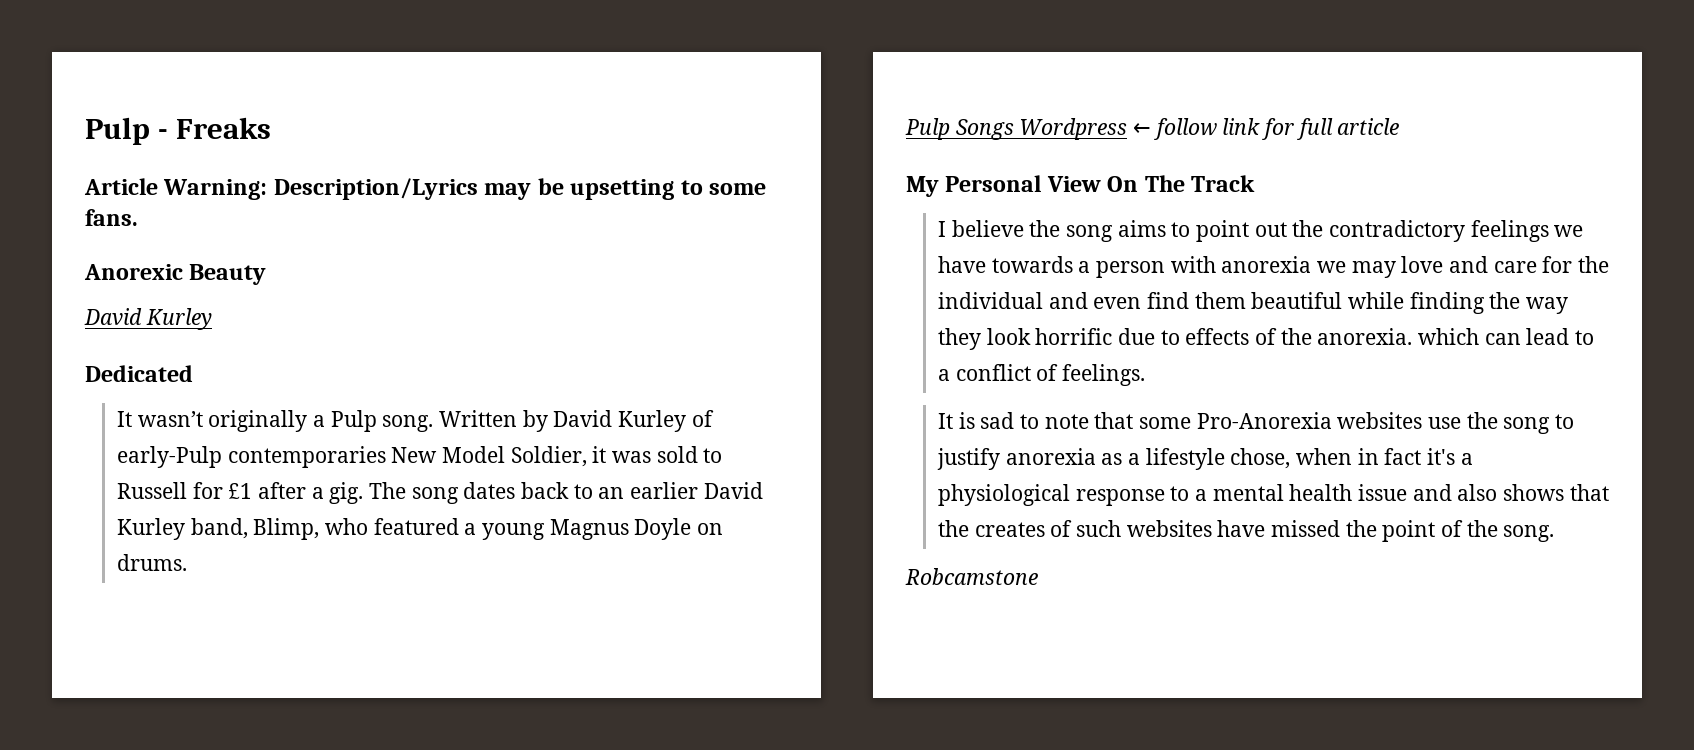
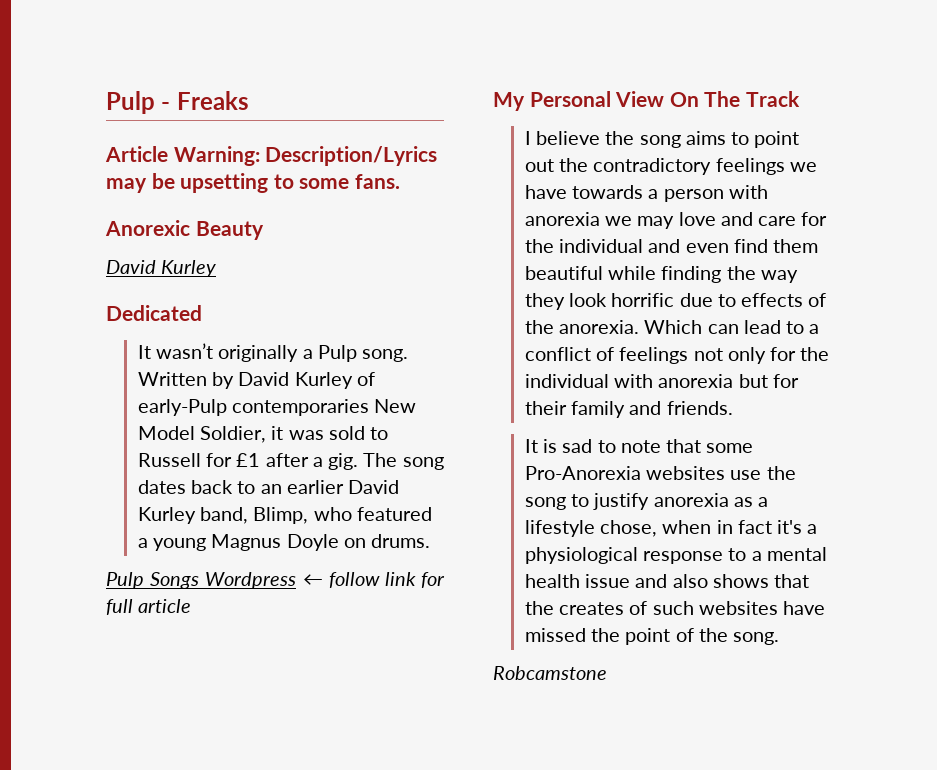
[1417,328,1479,345] which -> [644,320,703,334] Which
[1061,364,1145,386] feelings. -> [619,347,830,364] [524,374,799,388] [524,401,733,418] feelings not only for the individual with anorexia but for their family and friends.

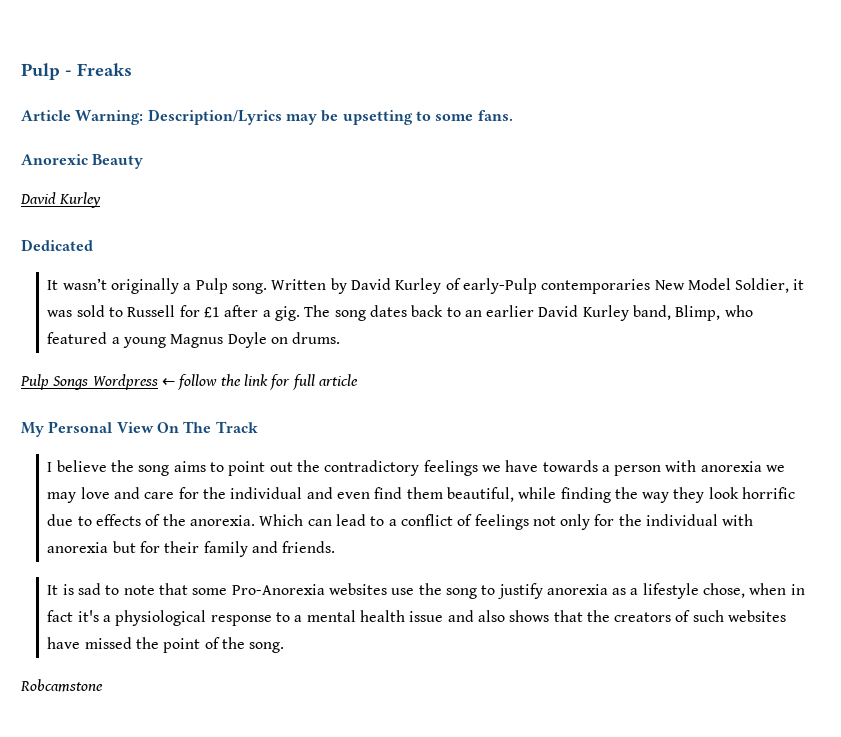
(380, 580) none -> [220,374,241,386] the
[524,266,603,280] beautiful -> [446,487,514,502] beautiful,
[559,602,625,615] creates -> [614,612,672,622] creators

